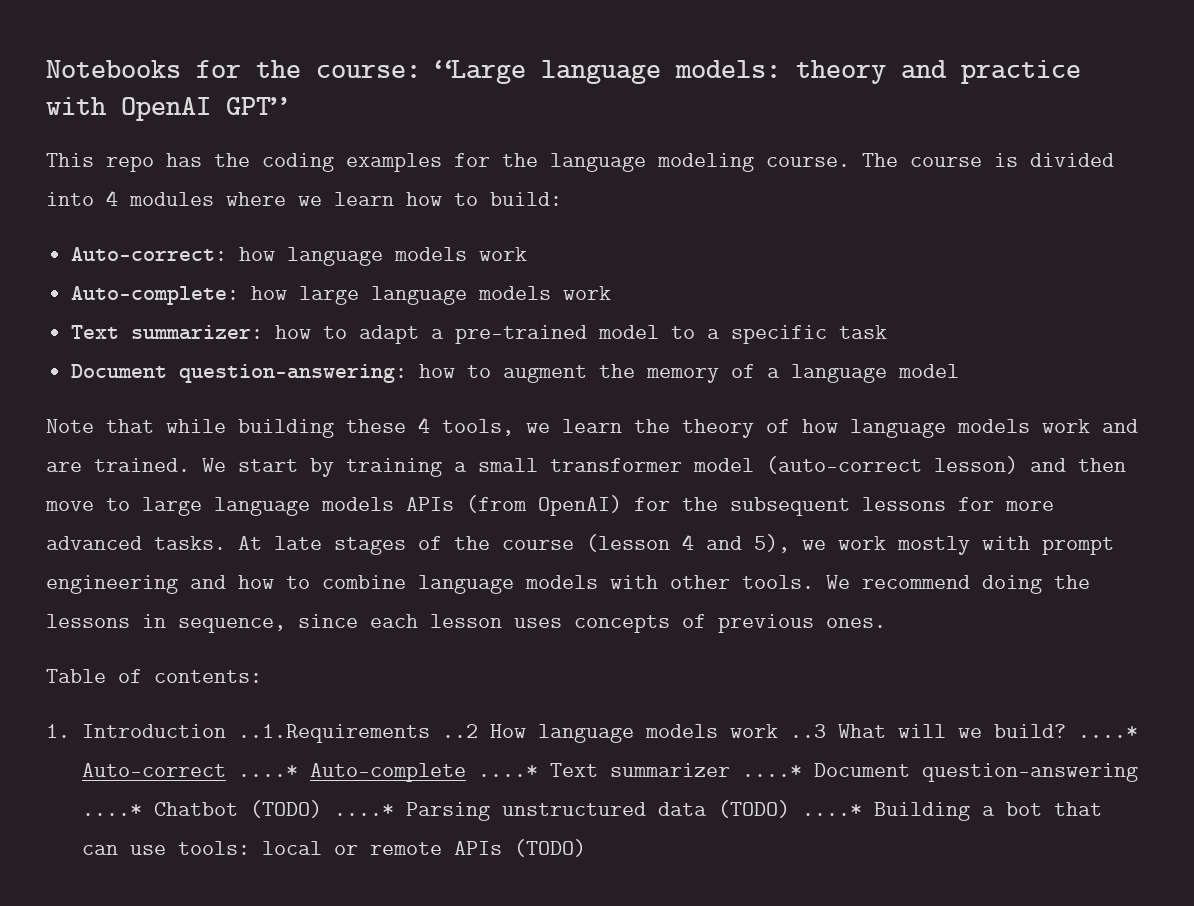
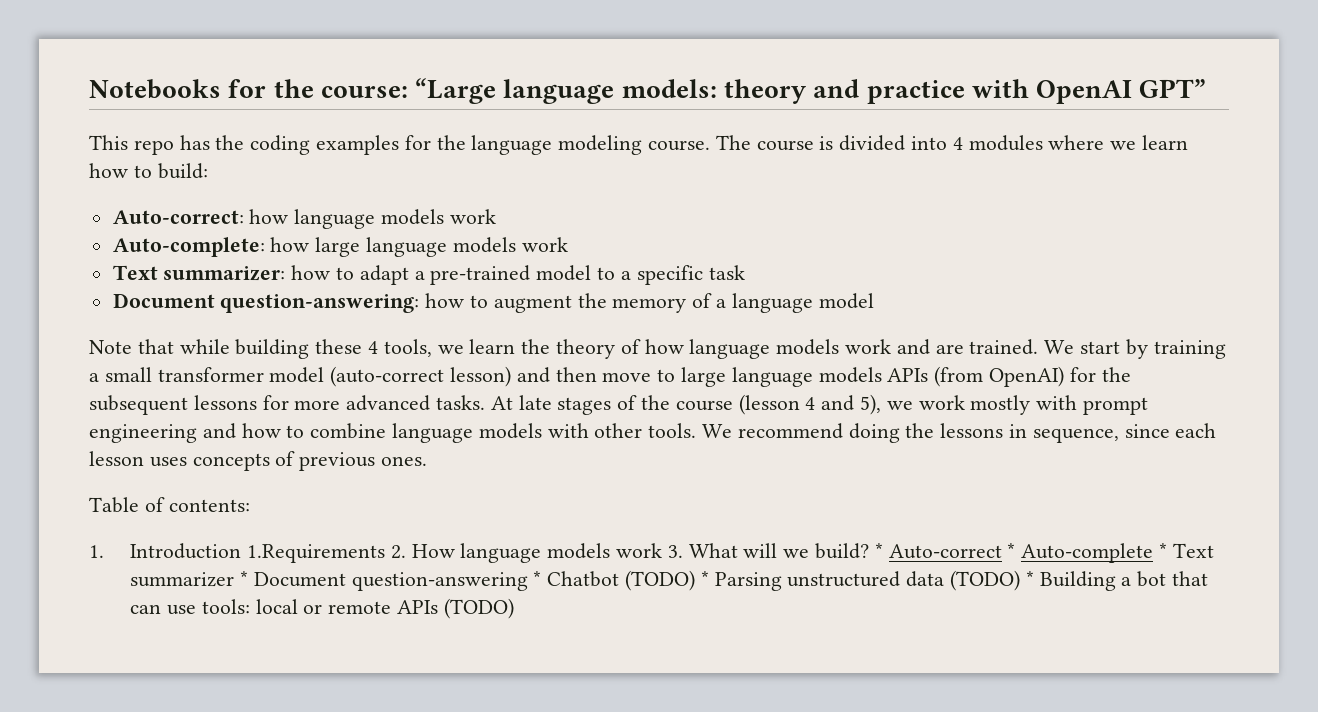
[237,724,478,743] ..1.Requirements ..2 -> [247,544,406,563] 1.Requirements 2.
[789,724,826,738] ..3 -> [667,545,683,558] 3.
[1077,726,1138,738] [81,763,538,782] ....* Auto-correct ....* Auto-complete ....* -> [874,543,1168,563] * Auto-correct * Auto-complete *
[741,765,802,777] ....* -> [240,571,249,586] *
[81,804,142,816] ....* -> [533,571,542,586] *
[333,804,394,816] ....* -> [700,571,709,586] *
[801,804,862,816] ....* -> [1025,571,1034,586] *

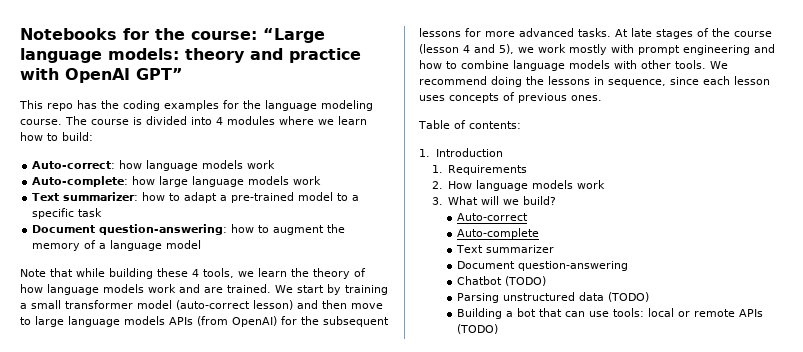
[247,544,386,563] 1.Requirements -> [431,165,528,175] // 1. Requirements //
(663, 550) none -> (606, 184) //
[874,543,883,558] * -> (557, 200) //
[1007,543,1016,558] * -> (528, 217) //
[1159,543,1168,558] * -> (539, 233) //
[240,571,249,586] * -> (554, 249) //
[533,571,542,586] * -> (628, 266) //
[700,571,709,586] * -> (546, 281) //
[1025,571,1034,586] * -> (649, 297) //

